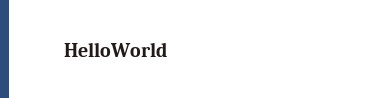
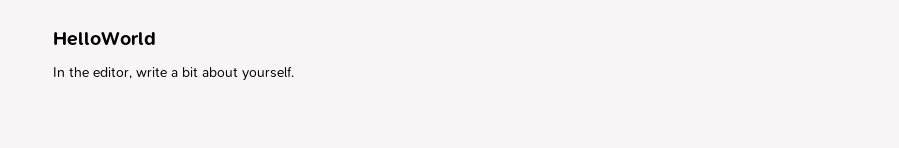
(167, 49) none -> [53,66,294,81] // In the editor, write a bit about yourself.

